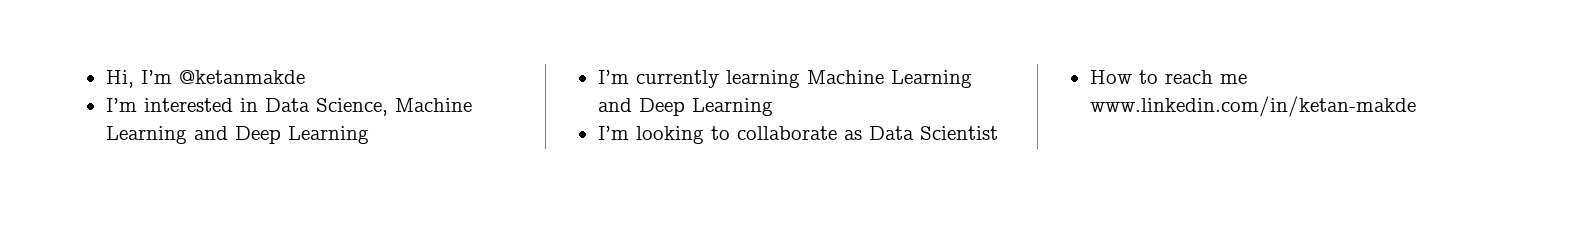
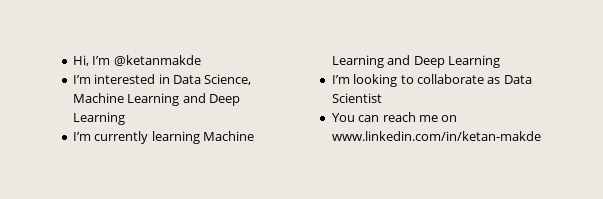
[1089,70,1158,84] How to -> [331,113,380,122] You can
(1247, 79) none -> [441,115,458,122] on

